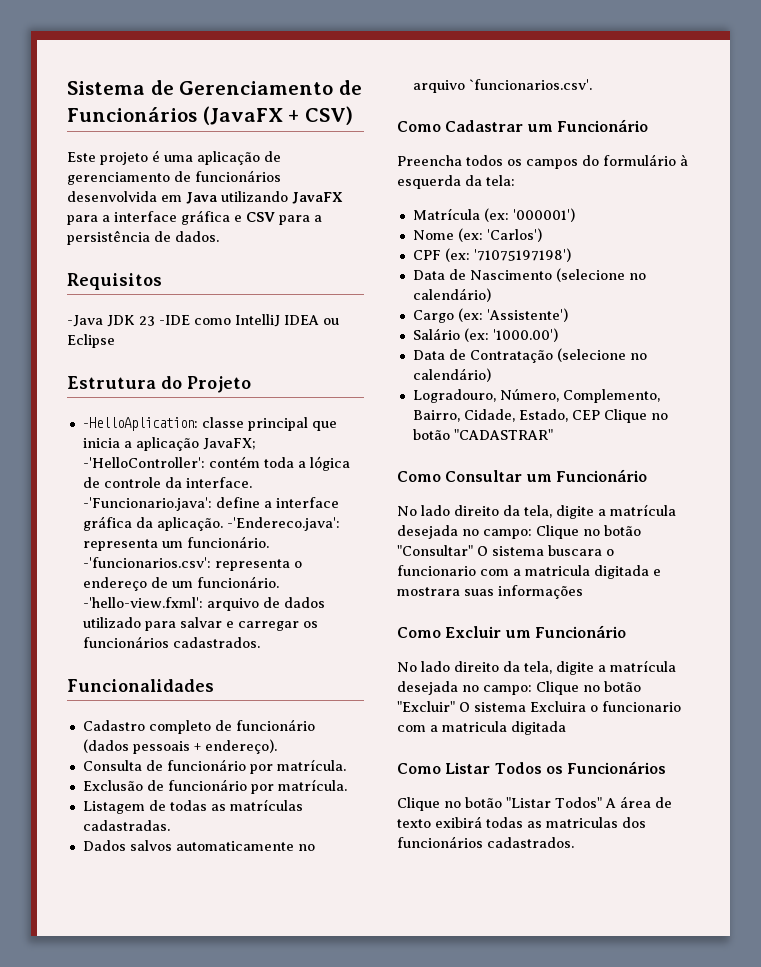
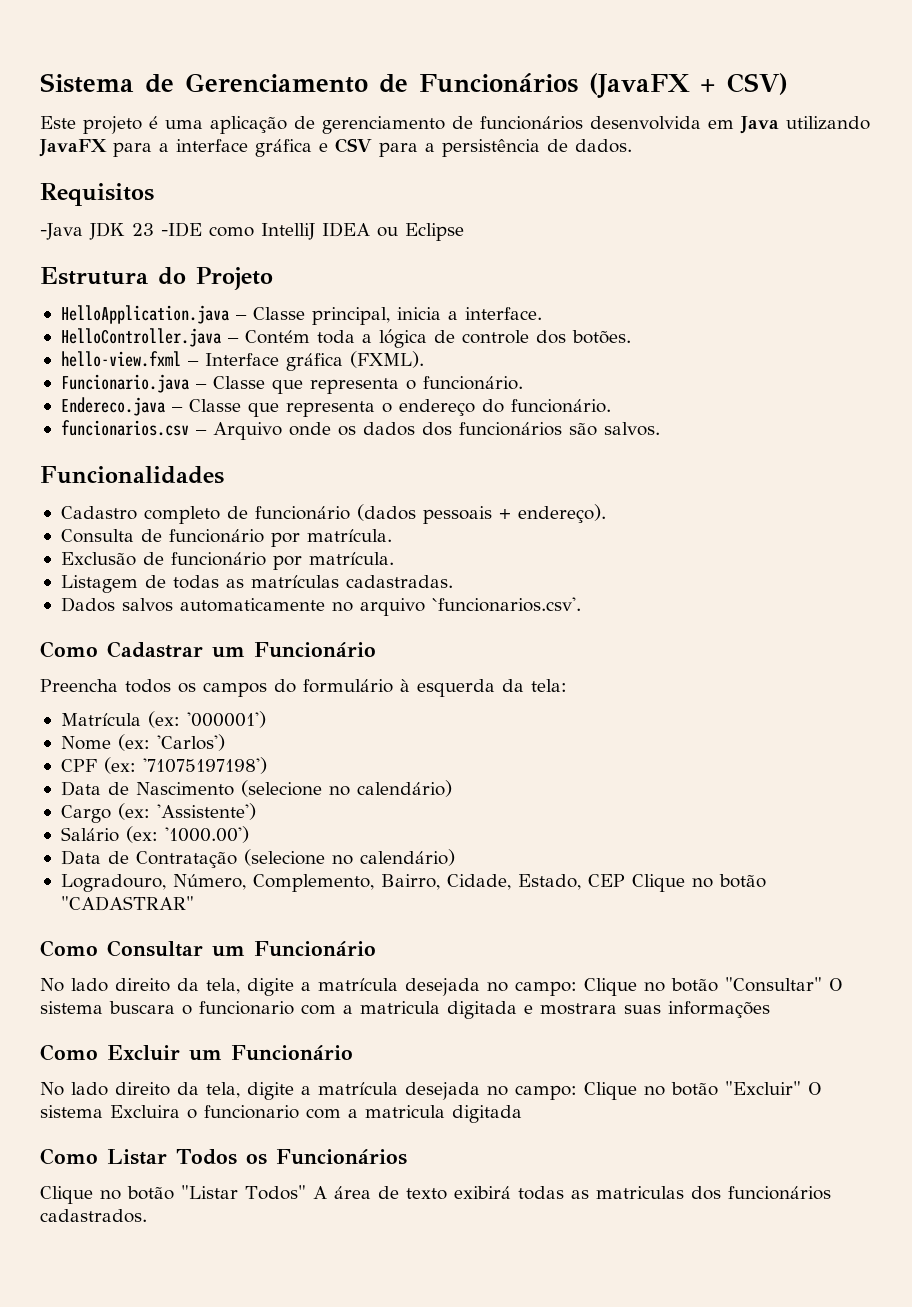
[82,417,337,431] [82,437,256,451] [82,456,260,468] -HelloAplication: classe principal que inicia a aplicação JavaFX; -'HelloController': contém -> [60,305,542,325] [60,328,310,347] HelloApplication.java – Classe principal, inicia a interface. // HelloController.java – Contém
[164,477,252,488] [82,497,339,511] [82,516,340,531] [82,536,269,551] [82,557,211,568] da interface. -'Funcionario.java': define a interface gráfica da aplicação. -'Endereco.java': representa um funcionário. -'funcionarios.csv': -> [535,330,631,344] [60,351,424,371] [60,374,523,394] [60,397,279,417] dos botões. // hello-view.fxml – Interface gráfica (FXML). // Funcionario.java – Classe que representa o funcionário. // Endereco.java – Classe que
[150,576,279,588] [82,597,325,611] [82,617,318,631] [82,636,260,648] de um funcionário. -'hello-view.fxml': arquivo de dados utilizado para salvar e carregar os funcionários cadastrados. -> [481,399,611,413] [60,420,660,440] do funcionário. // funcionarios.csv – Arquivo onde os dados dos funcionários são salvos.

